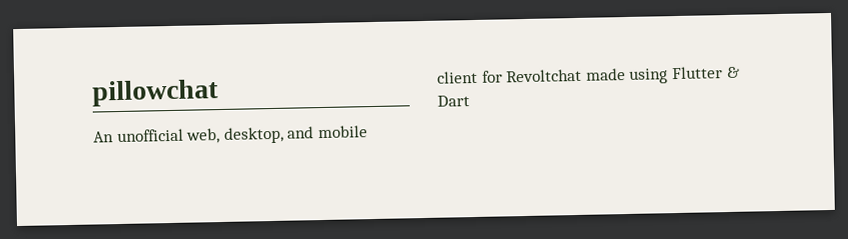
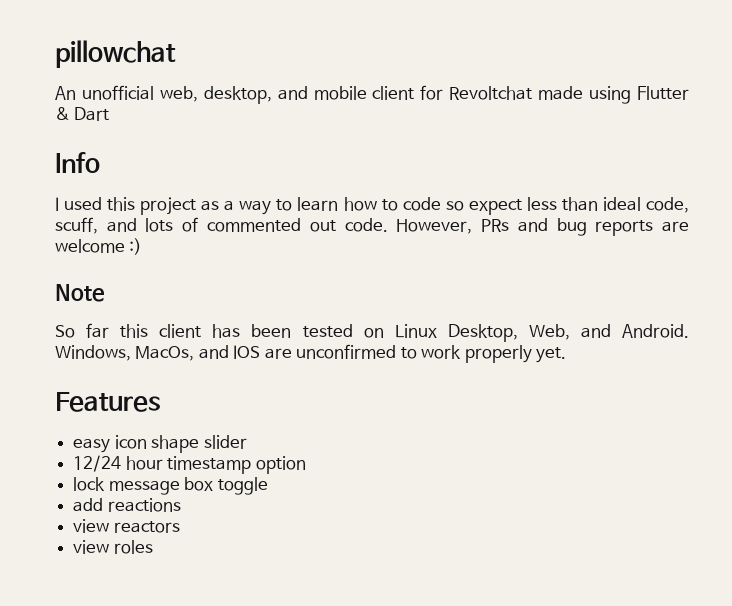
(470, 101) none -> [55,152,100,173] [55,197,689,215] [55,217,689,236] [55,238,143,255] [55,284,105,302] [55,323,689,342] [55,344,567,363] [55,392,160,412] [73,435,247,453] [73,455,306,474] [73,477,268,495] [73,498,181,512] [73,519,180,533] [73,540,153,554] // Info // I used this project as a way to learn how to code so expect less than ideal code, scuff, and lots of commented out code. However, PRs and bug reports are welcome :) // Note // So far this client has been tested on Linux Desktop, Web, and Android. Windows, MacOs, and IOS are unconfirmed to work properly yet. // Features // easy icon shape slider // 12/24 hour timestamp option // lock message box toggle // add reactions // view reactors // view roles

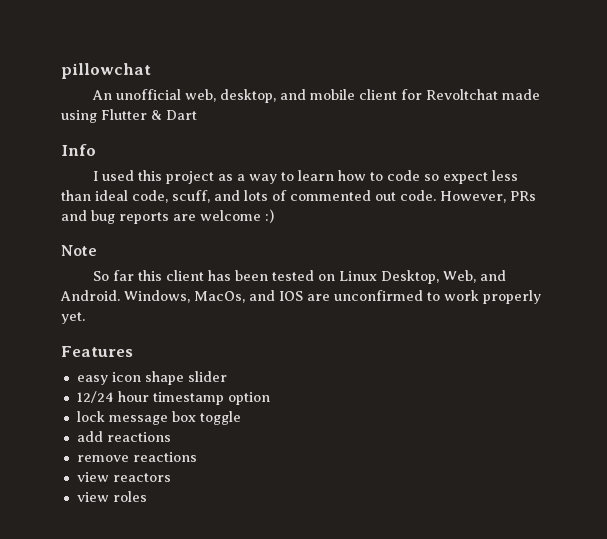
(181, 505) none -> [76,452,197,462] // remove reactions

